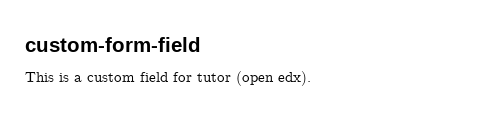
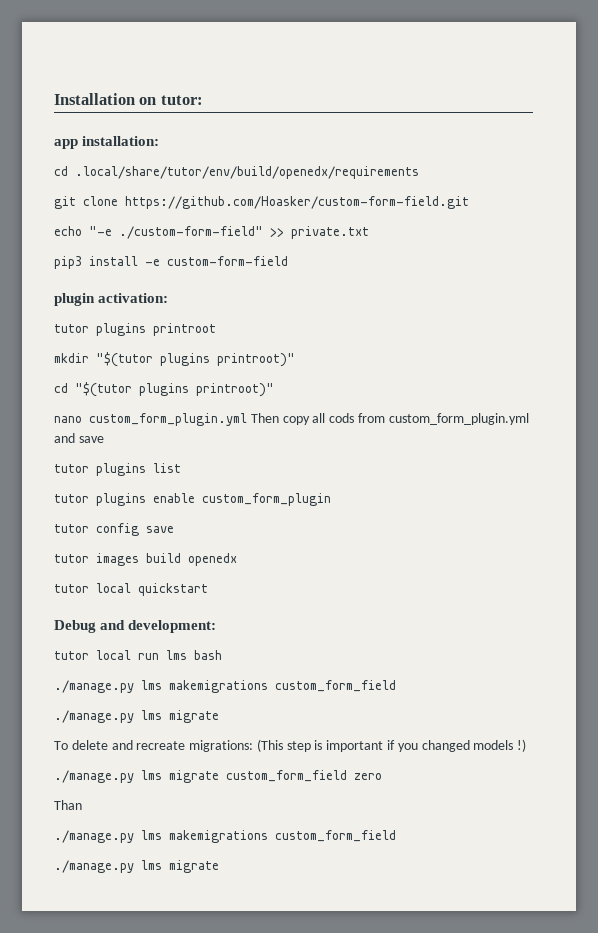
[25,37,201,52] [25,71,311,86] custom-form-field // This is a custom field for tutor (open edx). -> [54,93,203,105] [54,136,160,149] [54,166,419,179] [54,196,469,209] [54,226,369,239] [54,256,288,269] [54,293,169,306] [54,323,216,336] [54,352,295,367] [54,382,274,397] [54,413,529,426] [54,433,104,443] [54,463,181,476] [54,493,331,506] [54,523,174,536] [54,553,237,566] [54,583,208,596] [54,620,217,633] [54,650,222,660] [54,680,396,693] [54,710,219,723] [54,739,527,752] [54,770,382,783] [54,800,82,810] [54,830,396,843] [54,860,219,873] Installation on tutor: // app installation: // cd .local/share/tutor/env/build/openedx/requirements // git clone https://github.com/Hoasker/custom-form-field.git // echo "-e ./custom-form-field" >> private.txt // pip3 install -e custom-form-field // plugin activation: // tutor plugins printroot // mkdir "$(tutor plugins printroot)" // cd "$(tutor plugins printroot)" // nano custom_form_plugin.yml Then copy all cods from custom_form_plugin.yml and save // tutor plugins list // tutor plugins enable custom_form_plugin // tutor config save // tutor images build openedx // tutor local quickstart // Debug and development: // tutor local run lms bash // ./manage.py lms makemigrations custom_form_field // ./manage.py lms migrate // To delete and recreate migrations: (This step is important if you changed models !) // ./manage.py lms migrate custom_form_field zero // Than // ./manage.py lms makemigrations custom_form_field // ./manage.py lms migrate

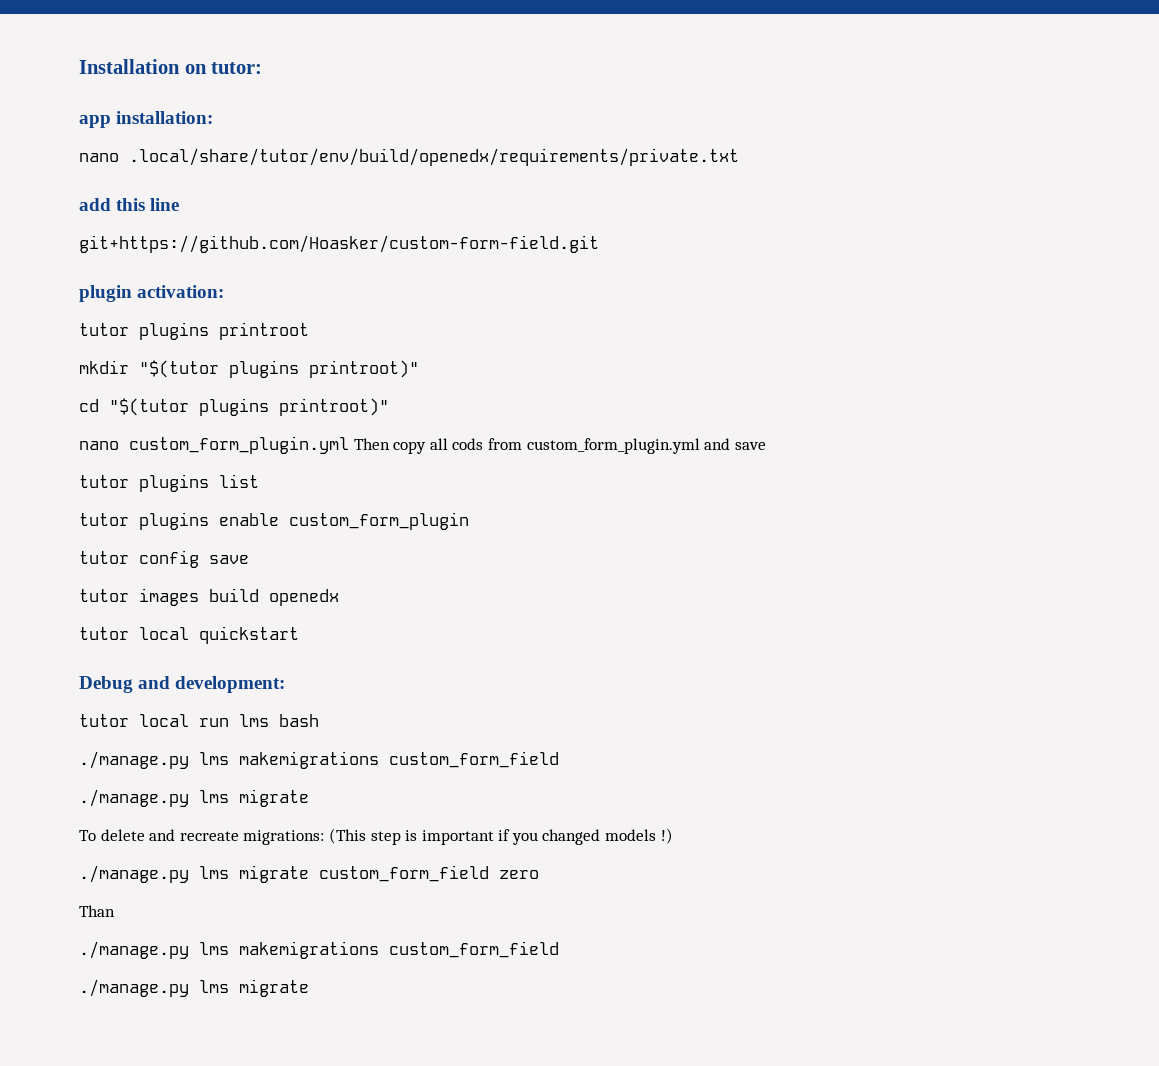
[54,166,419,179] [54,196,469,209] [54,226,369,239] [54,256,288,269] cd .local/share/tutor/env/build/openedx/requirements // git clone https://github.com/Hoasker/custom-form-field.git // echo "-e ./custom-form-field" >> private.txt // pip3 install -e custom-form-field -> [79,148,739,166] [79,198,180,211] [79,235,599,253] nano .local/share/tutor/env/build/openedx/requirements/private.txt // add this line // git+https://github.com/Hoasker/custom-form-field.git

